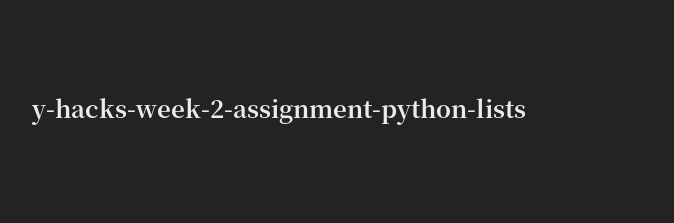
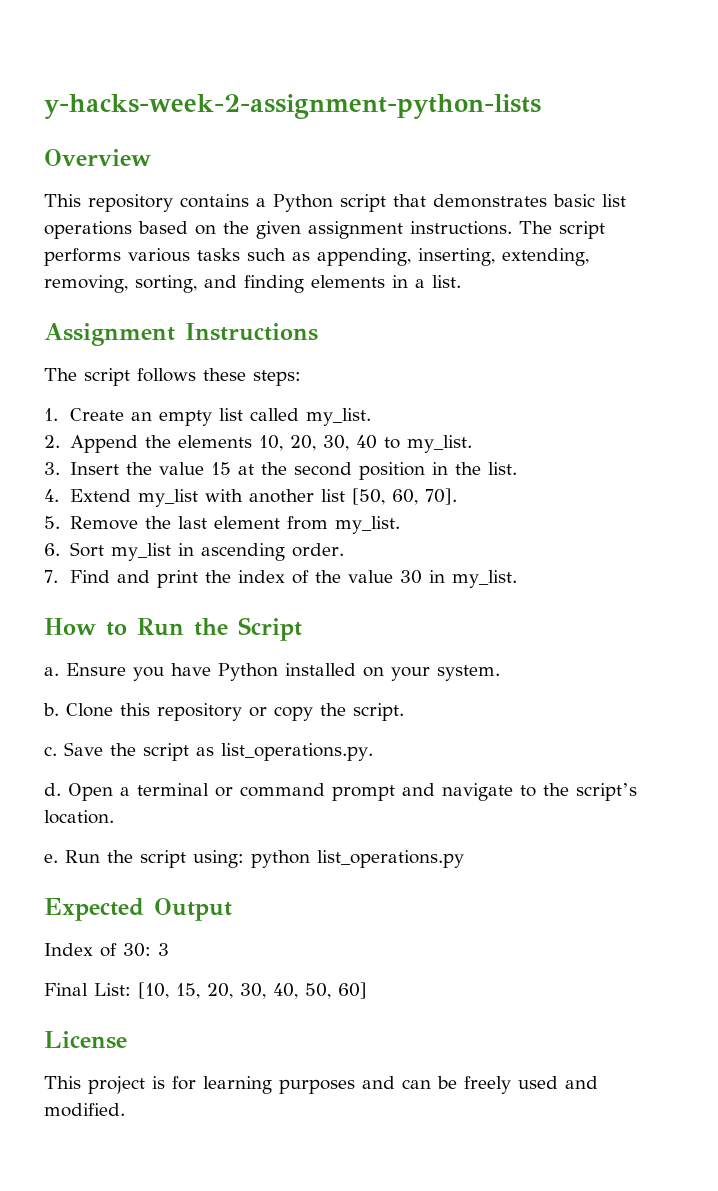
(526, 111) none -> [44,149,151,166] [44,194,626,212] [44,221,605,239] [44,248,589,266] [44,275,461,293] [44,323,318,346] [44,368,301,386] [44,408,372,426] [44,435,473,453] [44,462,518,480] [44,488,458,507] [44,516,401,534] [44,542,345,561] [44,570,518,588] [44,617,302,641] [44,663,500,681] [43,703,404,721] [44,742,373,761] [44,783,637,801] [44,810,114,824] [44,850,464,868] [44,898,232,921] [44,943,169,957] [44,982,367,999] [44,1031,127,1049] [44,1076,598,1094] [44,1103,125,1117] // Overview // This repository contains a Python script that demonstrates basic list operations based on the given assignment instructions. The script performs various tasks such as appending, inserting, extending, removing, sorting, and finding elements in a list. // Assignment Instructions // The script follows these steps: // 1. Create an empty list called my_list. // 2. Append the elements 10, 20, 30, 40 to my_list. // 3. Insert the value 15 at the second position in the list. // 4. Extend my_list with another list [50, 60, 70]. // 5. Remove the last element from my_list. // 6. Sort my_list in ascending order. // 7. Find and print the index of the value 30 in my_list. // How to Run the Script // a. Ensure you have Python installed on your system. // b. Clone this repository or copy the script. // c. Save the script as list_operations.py. // d. Open a terminal or command prompt and navigate to the script’s location. // e. Run the script using: python list_operations.py // Expected Output // Index of 30: 3 // Final List: [10, 15, 20, 30, 40, 50, 60] // License // This project is for learning purposes and can be freely used and modified.

